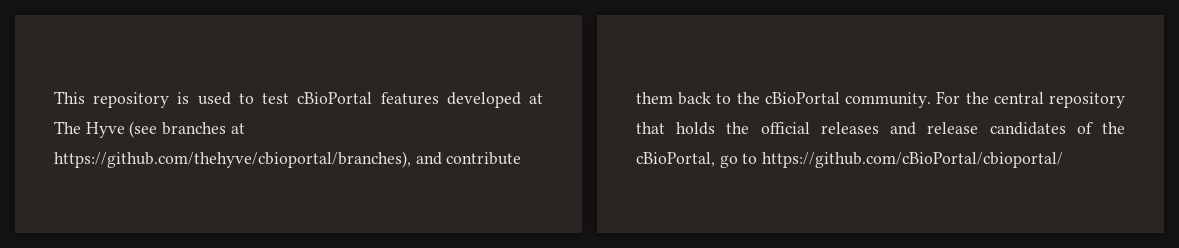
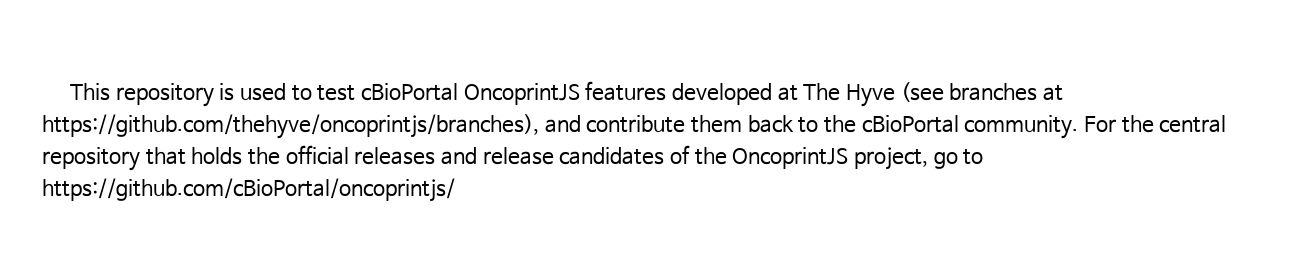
(373, 98) none -> [463,83,580,105] OncoprintJS
[54,151,411,168] https://github.com/thehyve/cbioportal/branches), -> [42,114,539,139] https://github.com/thehyve/oncoprintjs/branches),
[636,152,715,167] cBioPortal, -> [732,147,928,170] OncoprintJS project,
[762,152,1064,168] https://github.com/cBioPortal/cbioportal/ -> [42,178,455,202] https://github.com/cBioPortal/oncoprintjs/

